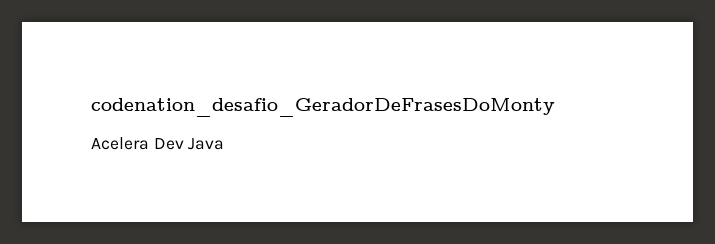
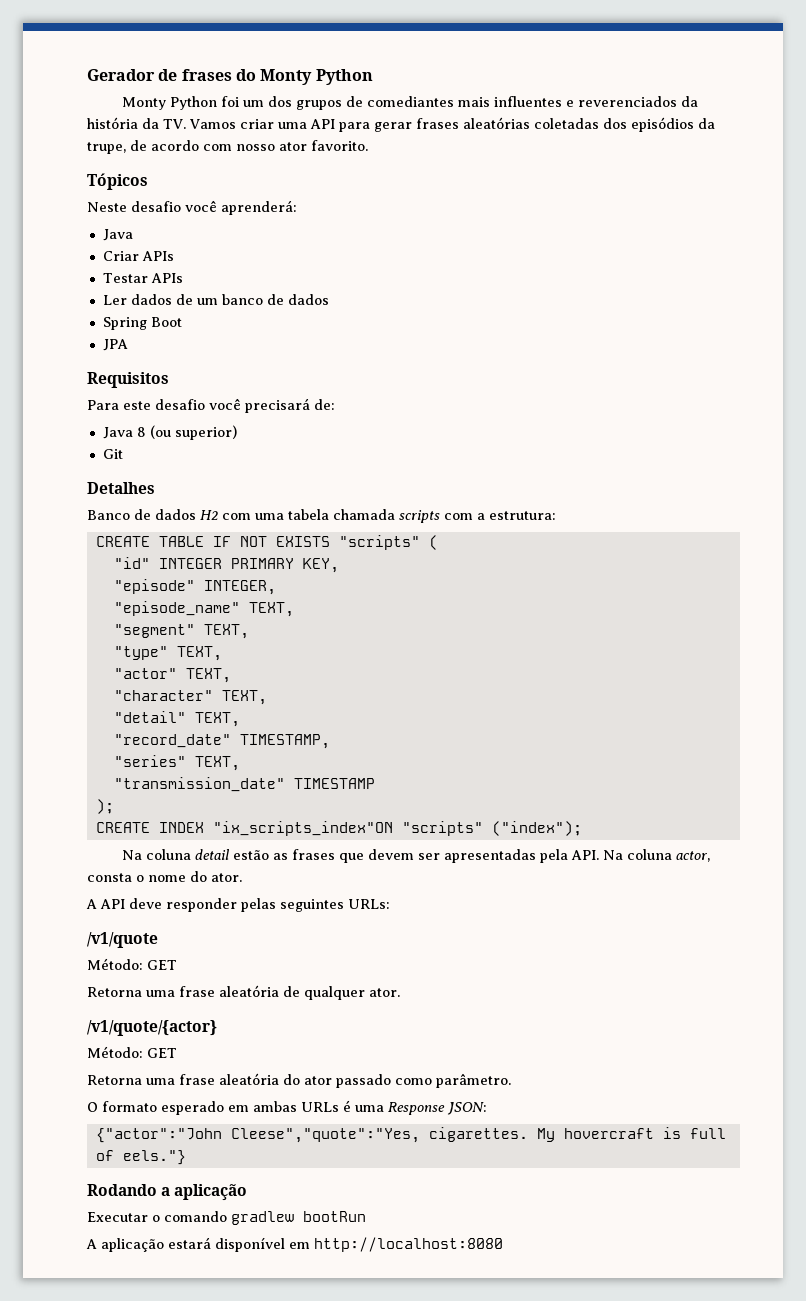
[91,98,555,117] [91,137,225,150] codenation_desafio_GeradorDeFrasesDoMonty // Acelera Dev Java -> [87,69,373,85] [121,96,698,110] [87,117,715,132] [87,140,368,154] [87,173,148,190] [87,200,297,215] [102,229,133,241] [102,251,174,261] [102,273,183,283] [102,294,329,305] [102,317,182,330] [102,339,128,351] [87,372,169,388] [87,398,335,413] [102,425,237,440] [102,449,123,459] [87,482,155,494] [87,509,556,523] [95,535,438,550] [113,557,339,573] [113,579,276,595] [113,601,294,617] [113,624,249,639] [113,646,222,661] [113,668,231,683] [113,690,267,705] [113,711,240,727] [113,734,330,749] [113,755,240,771] [113,777,375,792] [95,799,114,814] [95,821,582,836] [121,849,710,863] [87,871,242,882] [86,898,390,912] [87,932,158,948] [87,958,177,970] [87,985,400,1000] [87,1020,217,1036] [87,1046,177,1058] [87,1073,511,1088] [87,1100,487,1115] [95,1127,726,1143] [95,1150,186,1165] [87,1184,248,1201] [87,1211,366,1225] [86,1237,503,1252] Gerador de frases do Monty Python // Monty Python foi um dos grupos de comediantes mais influentes e reverenciados da história da TV. Vamos criar uma API para gerar frases aleatórias coletadas dos episódios da trupe, de acordo com nosso ator favorito. // Tópicos // Neste desafio você aprenderá: // Java // Criar APIs // Testar APIs // Ler dados de um banco de dados // Spring Boot // JPA // Requisitos // Para este desafio você precisará de: // Java 8 (ou superior) // Git // Detalhes // Banco de dados H2 com uma tabela chamada scripts com a estrutura: // CREATE TABLE IF NOT EXISTS "scripts" ( // "id" INTEGER PRIMARY KEY, // "episode" INTEGER, // "episode_name" TEXT, // "segment" TEXT, // "type" TEXT, // "actor" TEXT, // "character" TEXT, // "detail" TEXT, // "record_date" TIMESTAMP, // "series" TEXT, // "transmission_date" TIMESTAMP // ); // CREATE INDEX "ix_scripts_index"ON "scripts" ("index"); // Na coluna detail estão as frases que devem ser apresentadas pela API. Na coluna actor, consta o nome do ator. // A API deve responder pelas seguintes URLs: // /v1/quote // Método: GET // Retorna uma frase aleatória de qualquer ator. // /v1/quote/{actor} // Método: GET // Retorna uma frase aleatória do ator passado como parâmetro. // O formato esperado em ambas URLs é uma Response JSON: // {"actor":"John Cleese","quote":"Yes, cigarettes. My hovercraft is full of eels."} // Rodando a aplicação // Executar o comando gradlew bootRun // A aplicação estará disponível em http://localhost:8080

